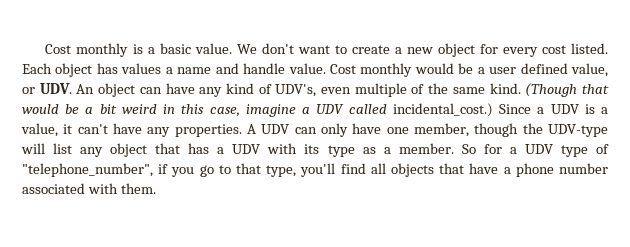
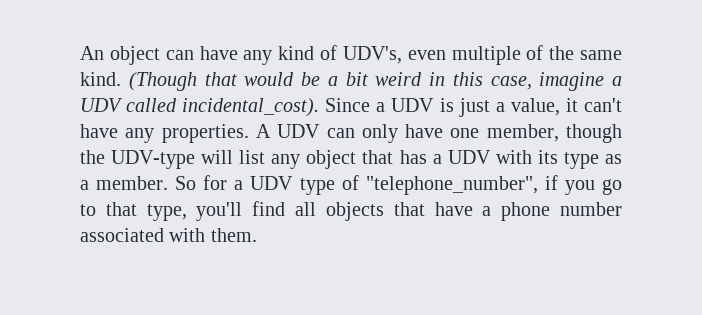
[45,43,608,57] [22,63,608,77] [22,83,72,94] Cost monthly is a basic value. We don't want to create a new object for every cost listed. Each object has values a name and handle value. Cost monthly would be a user defined value, or UDV. -> (80, 53) none
[392,103,493,117] incidental_cost.) -> [182,98,320,117] incidental_cost).
(595, 109) none -> [458,98,490,117] just

